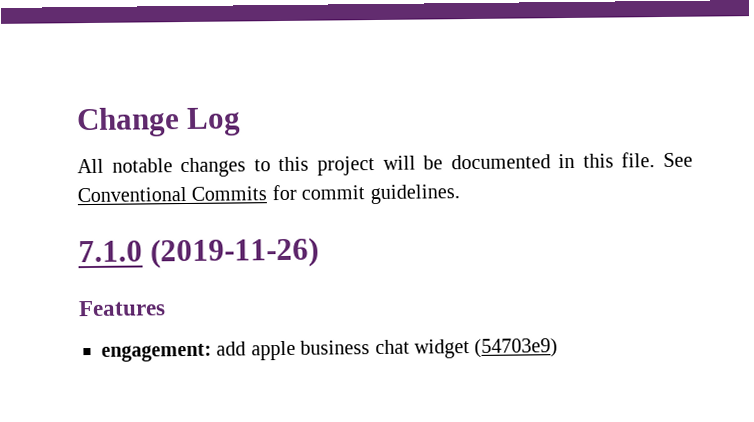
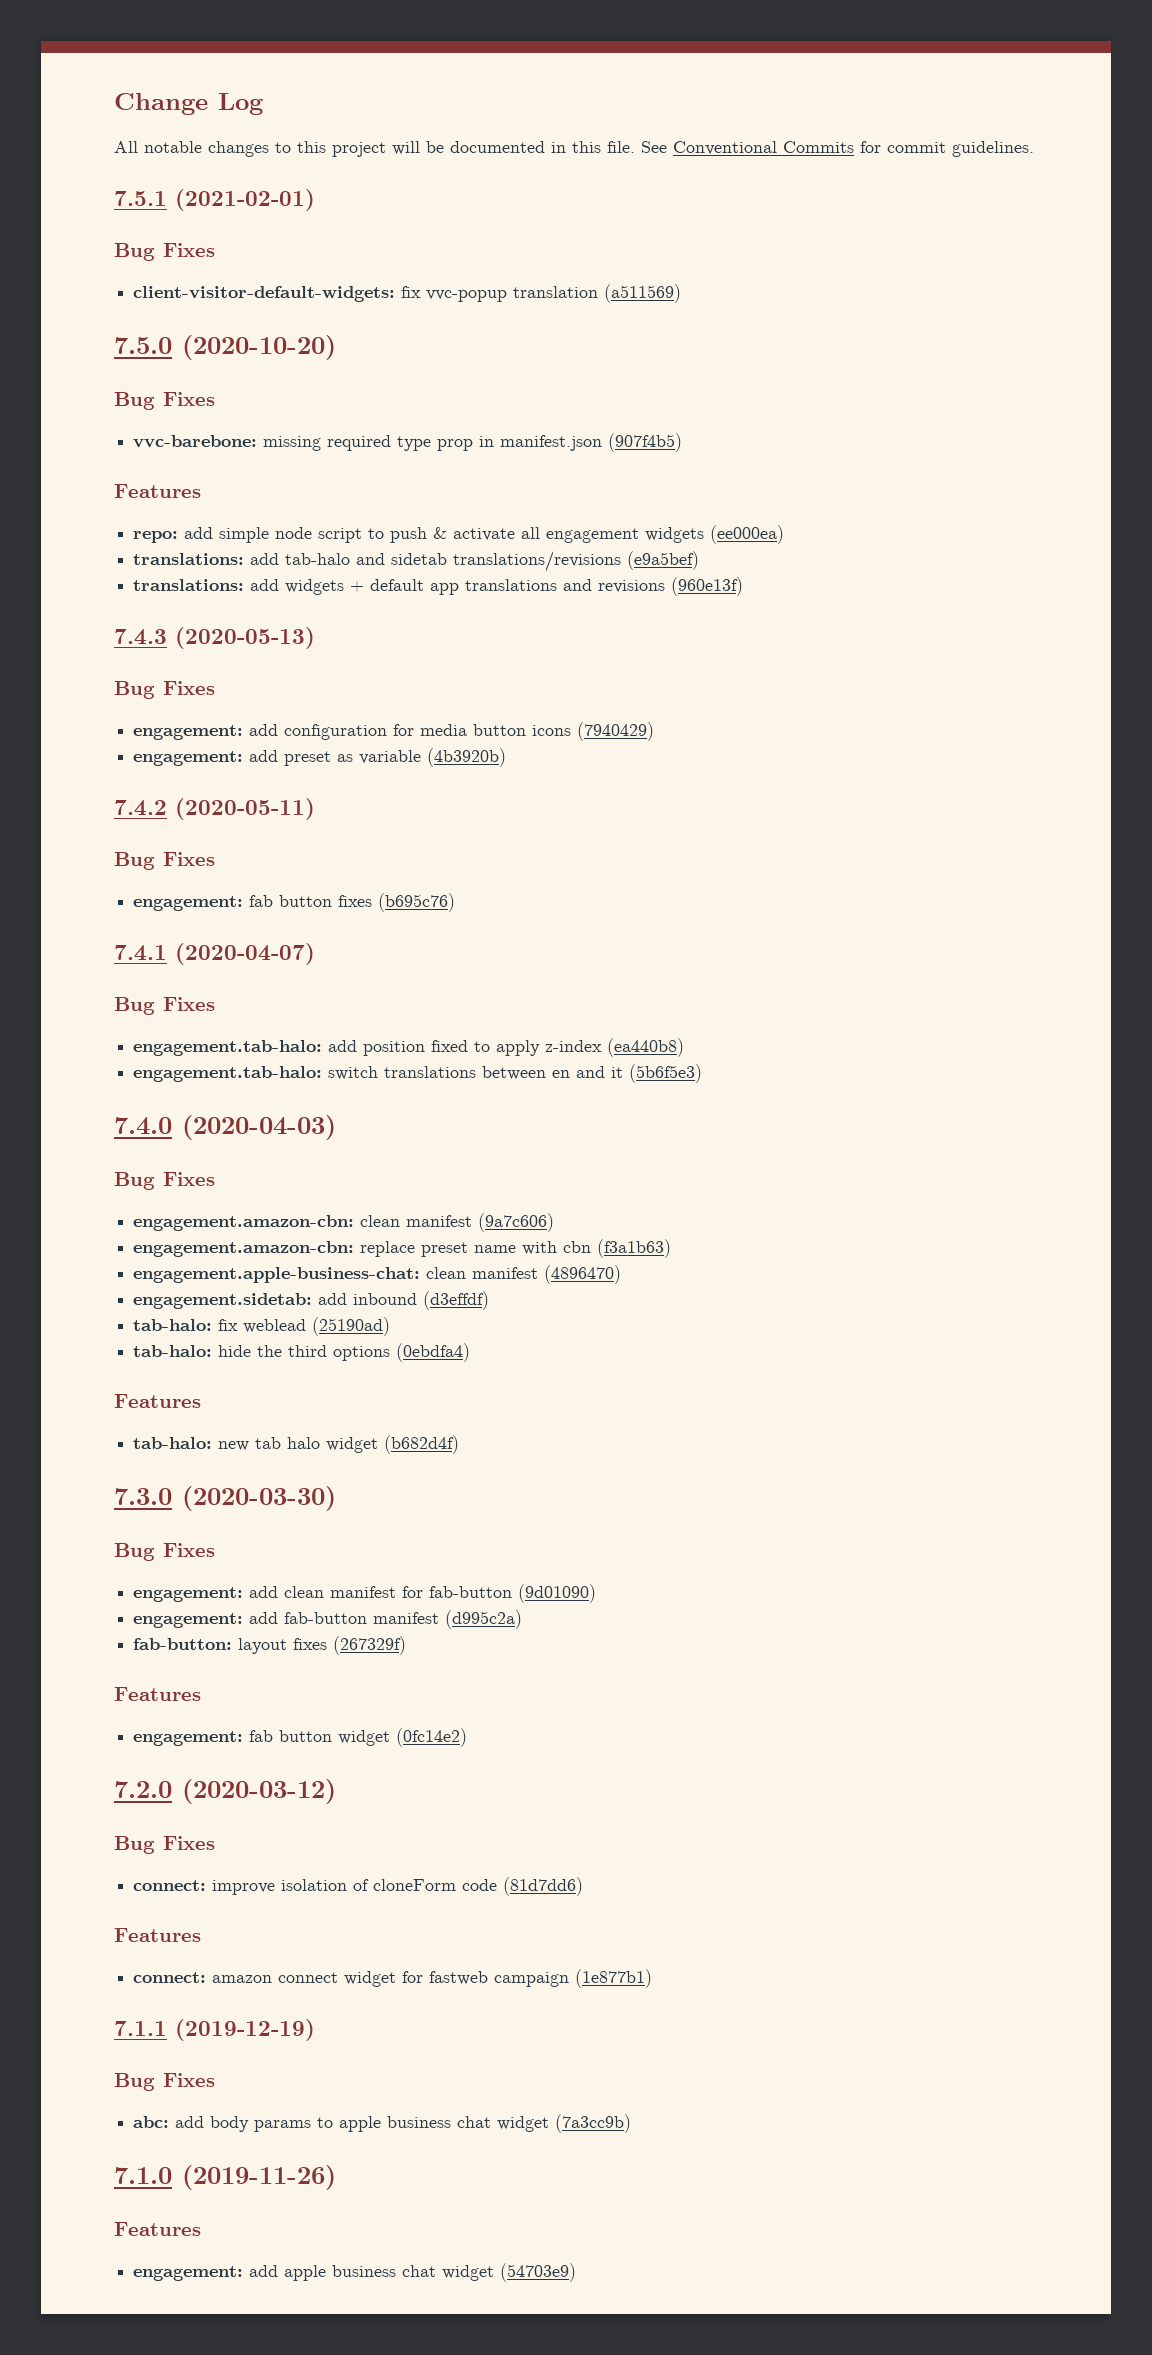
(460, 194) none -> [114,189,315,211] [114,243,215,261] [133,284,682,303] [114,335,336,360] [114,392,215,410] [133,433,683,452] [114,484,201,498] [133,525,785,544] [133,551,700,572] [133,577,744,596] [114,627,315,649] [114,681,215,699] [133,722,655,741] [133,748,507,767] [114,798,315,820] [114,852,215,870] [133,893,456,912] [114,943,315,965] [114,997,215,1015] [133,1038,685,1057] [133,1064,703,1083] [114,1115,336,1140] [114,1172,215,1190] [133,1213,555,1232] [133,1239,672,1258] [133,1265,622,1284] [133,1291,490,1310] [133,1317,391,1336] [133,1343,471,1362] [114,1394,201,1408] [133,1435,460,1454] [114,1486,336,1511] [114,1543,215,1561] [133,1584,597,1603] [133,1610,523,1629] [133,1636,407,1655] [114,1687,201,1701] [133,1728,468,1747] [114,1779,336,1804] [114,1836,215,1854] [133,1877,584,1896] [114,1928,201,1942] [133,1969,653,1988] [114,2019,315,2041] [114,2073,215,2091] [133,2114,632,2133] // 7.5.1 (2021-02-01) // Bug Fixes // client-visitor-default-widgets: fix vvc-popup translation (a511569) // 7.5.0 (2020-10-20) // Bug Fixes // vvc-barebone: missing required type prop in manifest.json (907f4b5) // Features // repo: add simple node script to push & activate all engagement widgets (ee000ea) // translations: add tab-halo and sidetab translations/revisions (e9a5bef) // translations: add widgets + default app translations and revisions (960e13f) // 7.4.3 (2020-05-13) // Bug Fixes // engagement: add configuration for media button icons (7940429) // engagement: add preset as variable (4b3920b) // 7.4.2 (2020-05-11) // Bug Fixes // engagement: fab button fixes (b695c76) // 7.4.1 (2020-04-07) // Bug Fixes // engagement.tab-halo: add position fixed to apply z-index (ea440b8) // engagement.tab-halo: switch translations between en and it (5b6f5e3) // 7.4.0 (2020-04-03) // Bug Fixes // engagement.amazon-cbn: clean manifest (9a7c606) // engagement.amazon-cbn: replace preset name with cbn (f3a1b63) // engagement.apple-business-chat: clean manifest (4896470) // engagement.sidetab: add inbound (d3effdf) // tab-halo: fix weblead (25190ad) // tab-halo: hide the third options (0ebdfa4) // Features // tab-halo: new tab halo widget (b682d4f) // 7.3.0 (2020-03-30) // Bug Fixes // engagement: add clean manifest for fab-button (9d01090) // engagement: add fab-button manifest (d995c2a) // fab-button: layout fixes (267329f) // Features // engagement: fab button widget (0fc14e2) // 7.2.0 (2020-03-12) // Bug Fixes // connect: improve isolation of cloneForm code (81d7dd6) // Features // connect: amazon connect widget for fastweb campaign (1e877b1) // 7.1.1 (2019-12-19) // Bug Fixes // abc: add body params to apple business chat widget (7a3cc9b)

